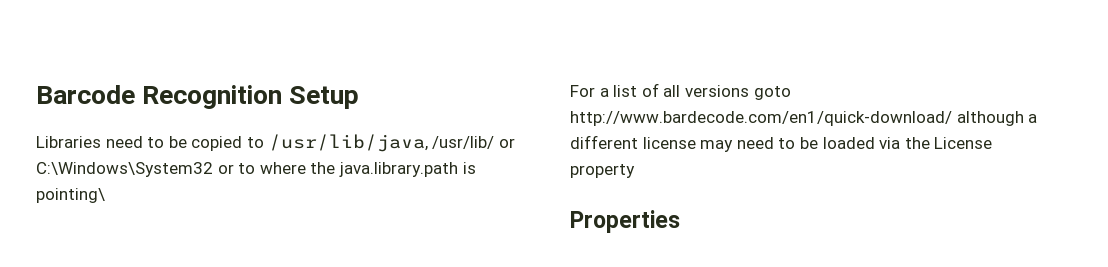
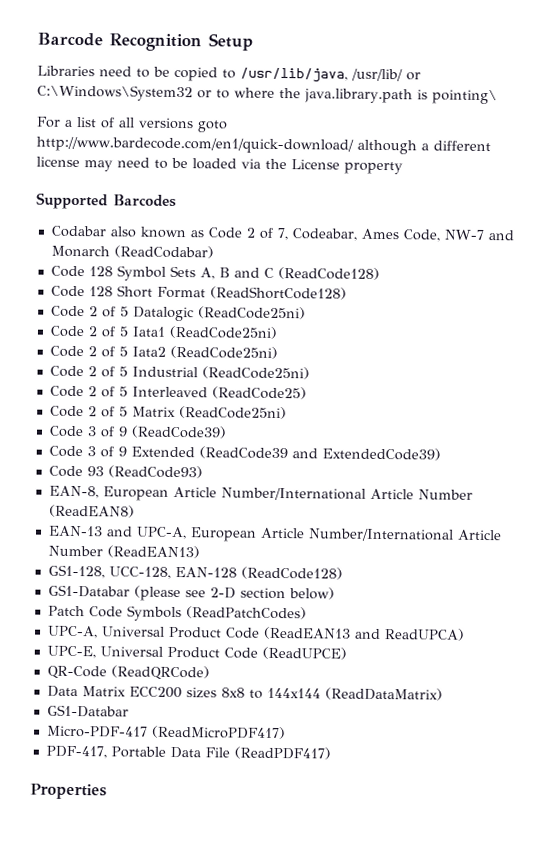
(635, 171) none -> [36,192,177,210] [50,225,514,242] [50,245,214,259] [50,265,380,281] [50,285,347,300] [50,305,306,322] [49,325,278,339] [49,345,278,359] [49,365,310,380] [49,385,307,400] [49,405,287,420] [48,425,227,439] [48,445,441,461] [48,465,203,479] [48,485,473,501] [48,504,135,518] [47,525,502,542] [47,545,200,559] [47,564,343,580] [47,584,335,602] [47,605,307,622] [46,625,465,641] [46,645,347,660] [46,665,210,681] [46,685,443,701] [46,704,129,718] [46,725,286,740] [45,745,331,760] // Supported Barcodes // Codabar also known as Code 2 of 7, Codeabar, Ames Code, NW-7 and Monarch (ReadCodabar) // Code 128 Symbol Sets A, B and C (ReadCode128) // Code 128 Short Format (ReadShortCode128) // Code 2 of 5 Datalogic (ReadCode25ni) // Code 2 of 5 Iata1 (ReadCode25ni) // Code 2 of 5 Iata2 (ReadCode25ni) // Code 2 of 5 Industrial (ReadCode25ni) // Code 2 of 5 Interleaved (ReadCode25) // Code 2 of 5 Matrix (ReadCode25ni) // Code 3 of 9 (ReadCode39) // Code 3 of 9 Extended (ReadCode39 and ExtendedCode39) // Code 93 (ReadCode93) // EAN-8, European Article Number/International Article Number (ReadEAN8) // EAN-13 and UPC-A, European Article Number/International Article Number (ReadEAN13) // GS1-128, UCC-128, EAN-128 (ReadCode128) // GS1-Databar (please see 2-D section below) // Patch Code Symbols (ReadPatchCodes) // UPC-A, Universal Product Code (ReadEAN13 and ReadUPCA) // UPC-E, Universal Product Code (ReadUPCE) // QR-Code (ReadQRCode) // Data Matrix ECC200 sizes 8x8 to 144x144 (ReadDataMatrix) // GS1-Databar // Micro-PDF-417 (ReadMicroPDF417) // PDF-417, Portable Data File (ReadPDF417)

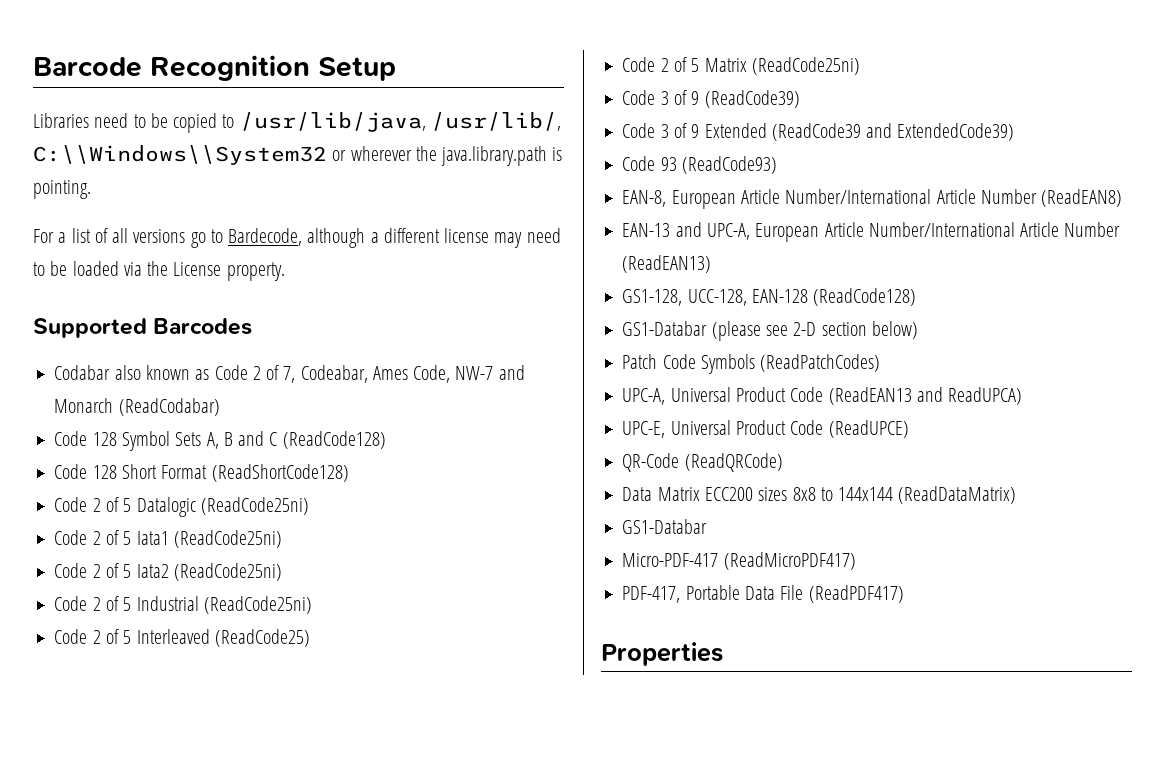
[351,68,421,82] [37,84,275,102] /usr/lib/ or C:\Windows\System32 or to where -> [430,112,561,131] [33,145,412,165] /usr/lib/, C:\\Windows\\System32 or wherever
[431,89,498,105] pointing\ -> [33,180,91,199] pointing.
[197,120,228,133] [36,136,354,154] goto http://www.bardecode.com/en1/quick-download/ -> [190,228,303,248] go to Bardecode,
[344,161,403,175] property -> [226,262,285,281] property.

